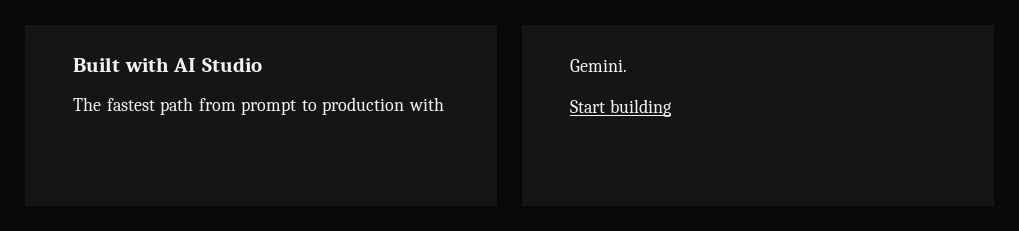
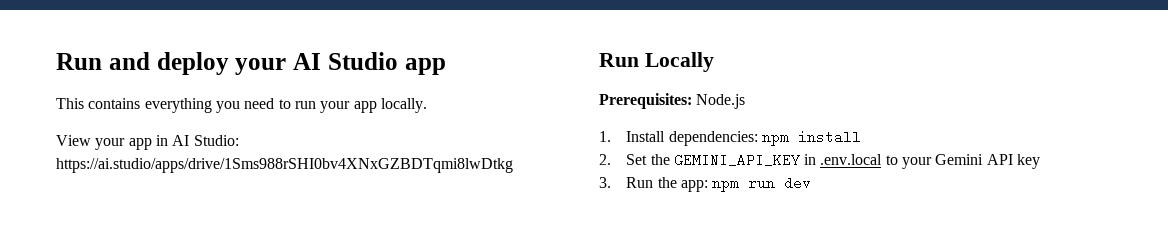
[73,57,262,72] [73,97,444,115] [570,59,627,72] [570,99,672,117] Built with AI Studio // The fastest path from prompt to production with Gemini. // Start building -> [56,52,446,75] [56,98,427,113] [56,135,239,150] [56,158,513,173] [599,52,714,72] [599,93,746,109] [599,130,861,146] [599,153,1041,169] [599,176,812,192] Run and deploy your AI Studio app // This contains everything you need to run your app locally. // View your app in AI Studio: https://ai.studio/apps/drive/1Sms988rSHI0bv4XNxGZBDTqmi8lwDtkg // Run Locally // Prerequisites: Node.js // 1. Install dependencies: npm install // 2. Set the GEMINI_API_KEY in .env.local to your Gemini API key // 3. Run the app: npm run dev

